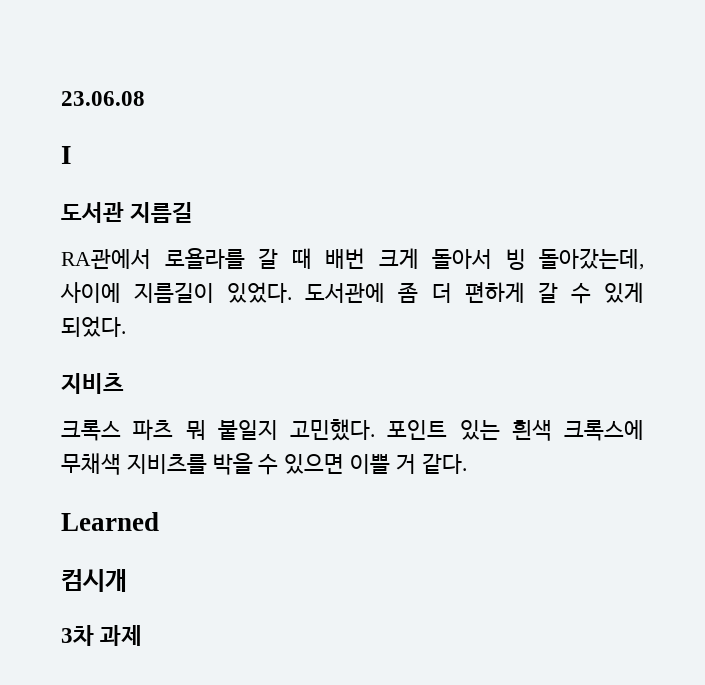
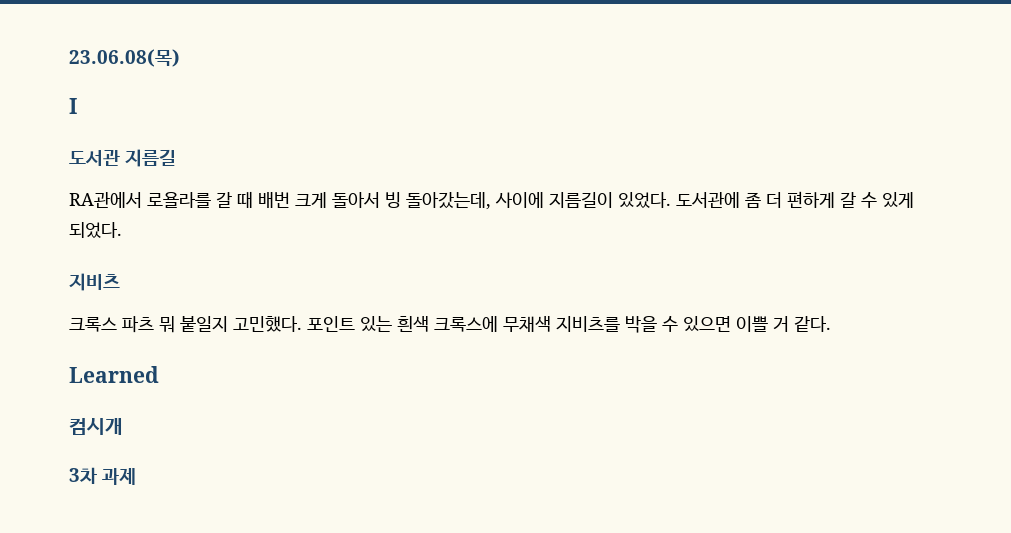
[61,91,145,106] 23.06.08 -> [69,49,180,67] 23.06.08(목)

